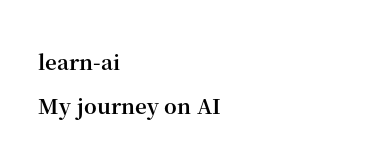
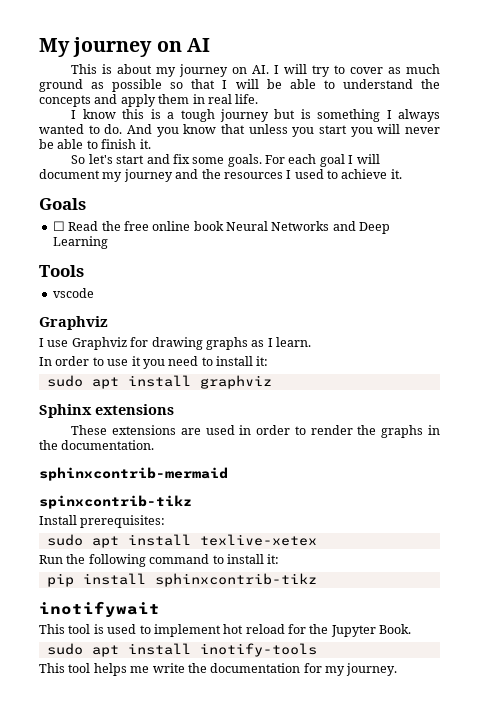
[38,53,120,70] learn-ai // -> (39, 47) none
(221, 106) none -> [71,64,440,77] [39,79,440,92] [39,94,259,107] [71,109,441,122] [39,124,441,137] [39,139,151,149] [71,154,380,167] [39,169,402,182] [39,198,86,210] [52,221,391,234] [52,236,108,249] [39,265,84,277] [52,288,94,298] [39,316,108,330] [39,337,311,350] [39,356,269,369] [46,375,272,389] [39,404,174,418] [71,425,440,438] [39,440,155,450] [39,467,228,481] [39,495,192,509] [39,515,166,528] [46,534,317,548] [39,554,280,567] [46,573,317,587] [39,601,160,618] [39,624,412,637] [46,643,317,657] [39,663,398,676] // This is about my journey on AI. I will try to cover as much ground as possible so that I will be able to understand the concepts and apply them in real life. // I know this is a tough journey but is something I always wanted to do. And you know that unless you start you will never be able to finish it. // So let's start and fix some goals. For each goal I will document my journey and the resources I used to achieve it. // Goals // ☐ Read the free online book Neural Networks and Deep Learning // Tools // vscode // Graphviz // I use Graphviz for drawing graphs as I learn. // In order to use it you need to install it: // sudo apt install graphviz // Sphinx extensions // These extensions are used in order to render the graphs in the documentation. // sphinxcontrib-mermaid // spinxcontrib-tikz // Install prerequisites: // sudo apt install texlive-xetex // Run the following command to install it: // pip install sphinxcontrib-tikz // inotifywait // This tool is used to implement hot reload for the Jupyter Book. // sudo apt install inotify-tools // This tool helps me write the documentation for my journey.

